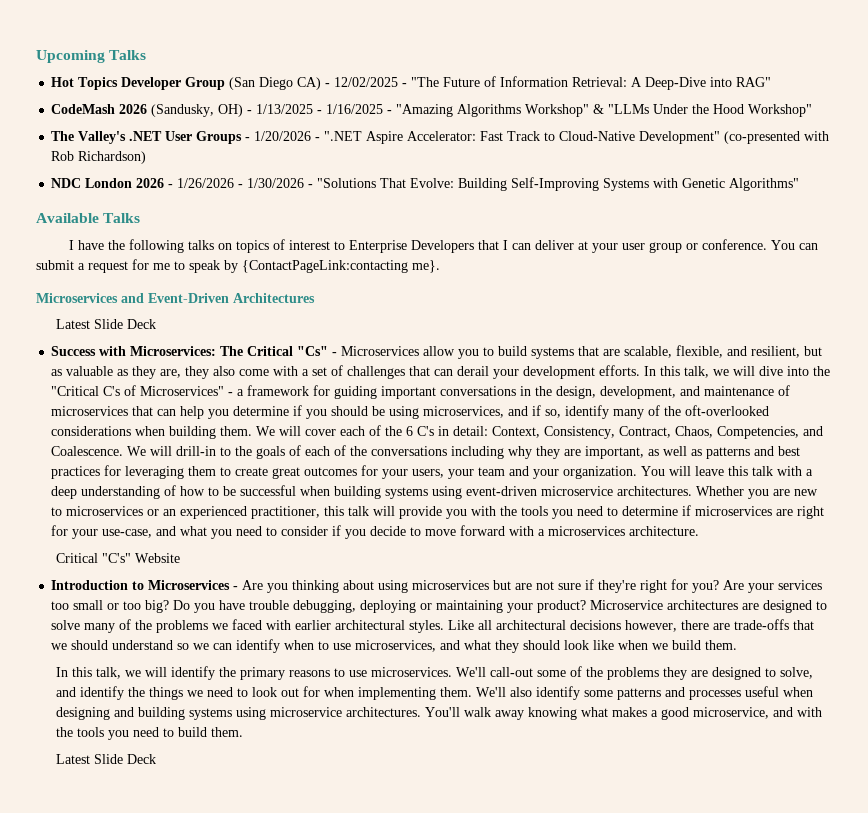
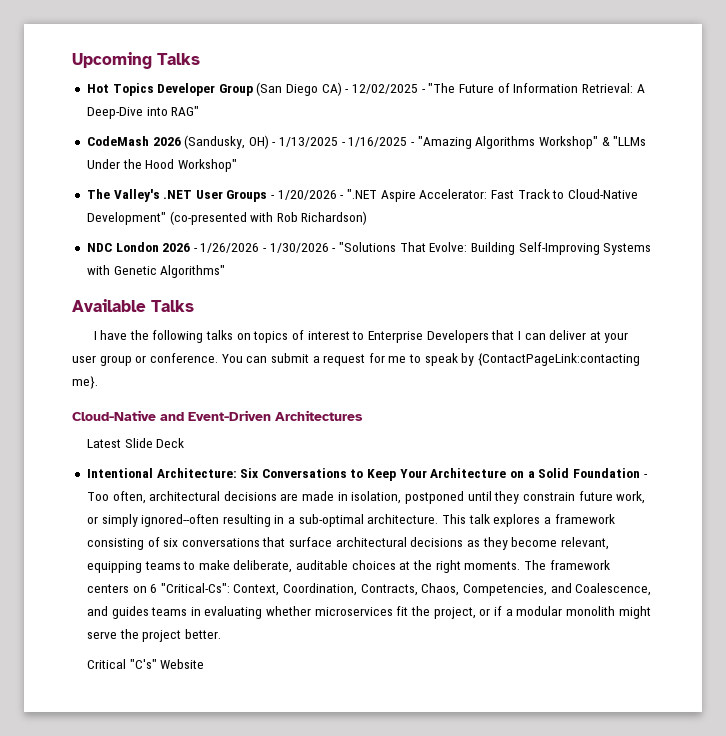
[36,293,118,303] Microservices -> [72,410,156,421] Cloud-Native
[51,345,823,359] [51,365,831,379] [51,385,791,399] [51,405,770,419] [51,425,824,439] [51,445,801,459] [51,465,814,479] [51,485,819,499] [51,505,825,519] [51,525,700,539] [55,553,180,563] [51,579,823,593] [51,600,828,613] [51,619,815,633] [51,639,738,653] [55,666,813,680] [55,686,813,700] [55,707,822,720] [55,727,243,740] [55,754,156,764] Success with Microservices: The Critical "Cs" - Microservices allow you to build systems that are scalable, flexible, and resilient, but as valuable as they are, they also come with a set of challenges that can derail your development efforts. In this talk, we will dive into the "Critical C's of Microservices" - a framework for guiding important conversations in the design, development, and maintenance of microservices that can help you determine if you should be using microservices, and if so, identify many of the oft-overlooked considerations when building them. We will cover each of the 6 C's in detail: Context, Consistency, Contract, Chaos, Competencies, and Coalescence. We will drill-in to the goals of each of the conversations including why they are important, as well as patterns and best practices for leveraging them to create great outcomes for your users, your team and your organization. You will leave this talk with a deep understanding of how to be successful when building systems using event-driven microservice architectures. Whether you are new to microservices or an experienced practitioner, this talk will provide you with the tools you need to determine if microservices are right for your use-case, and what you need to consider if you decide to move forward with a microservices architecture. // Critical "C's" Website // Introduction to Microservices - Are you thinking about using microservices but are not sure if they're right for you? Are your services too small or too big? Do you have trouble debugging, deploying or maintaining your product? Microservice architectures are designed to solve many of the problems we faced with earlier architectural styles. Like all architectural decisions however, there are trade-offs that we should understand so we can identify when to use microservices, and what they should look like when we build them. // In this talk, we will identify the primary reasons to use microservices. We'll call-out some of the problems they are designed to solve, and identify the things we need to look out for when implementing them. We'll also identify some patterns and processes useful when designing and building systems using microservice architectures. You'll walk away knowing what makes a good microservice, and with the tools you need to build them. // Latest Slide Deck -> [86,468,648,481] [86,491,646,504] [86,514,615,527] [86,537,609,550] [86,560,610,573] [86,583,652,596] [86,606,651,619] [86,629,221,642] [87,659,205,669] Intentional Architecture: Six Conversations to Keep Your Architecture on a Solid Foundation - Too often, architectural decisions are made in isolation, postponed until they constrain future work, or simply ignored--often resulting in a sub-optimal architecture. This talk explores a framework consisting of six conversations that surface architectural decisions as they become relevant, equipping teams to make deliberate, auditable choices at the right moments. The framework centers on 6 "Critical-Cs": Context, Coordination, Contracts, Chaos, Competencies, and Coalescence, and guides teams in evaluating whether microservices fit the project, or if a modular monolith might serve the project better. // Critical "C's" Website

